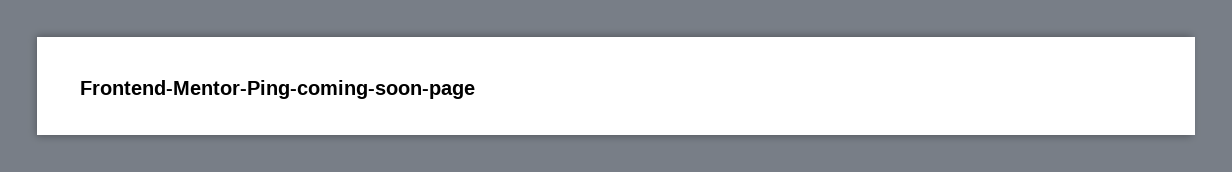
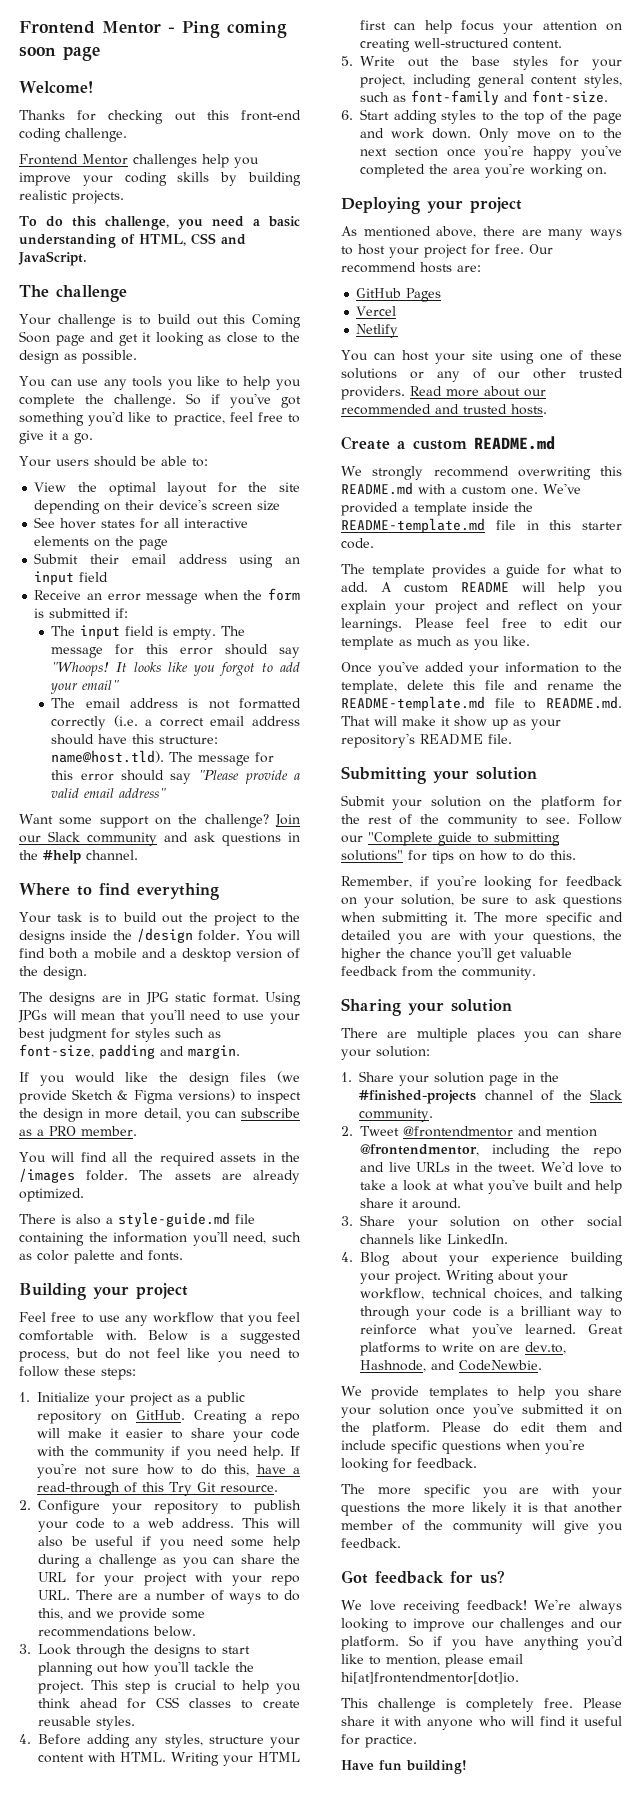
[80,80,475,99] Frontend-Mentor-Ping-coming-soon-page -> [19,21,287,38] [19,46,100,61] [19,81,93,93] [19,110,301,124] [19,128,127,142] [19,154,259,168] [19,172,301,186] [19,190,124,204] [19,216,300,230] [19,233,246,248] [18,251,87,266] [19,285,127,302] [19,314,301,328] [19,331,300,346] [19,350,137,364] [19,376,301,390] [19,393,301,408] [19,411,300,426] [19,430,93,444] [19,456,208,467] [34,482,300,496] [34,499,281,514] [34,517,249,529] [34,536,169,550] [34,553,300,568] [34,571,109,585] [34,588,300,604] [34,608,129,618] [51,625,246,640] [51,644,300,658] [51,662,300,676] [50,680,120,694] [51,698,301,709] [51,715,300,730] [51,734,219,745] [51,750,275,766] [51,770,300,784] [51,788,167,798] [19,814,300,828] [19,831,300,846] [19,850,138,864] [19,883,219,900] [19,912,300,926] [19,928,300,944] [19,948,300,962] [19,966,87,980] [19,992,301,1006] [18,1009,300,1024] [18,1028,221,1042] [19,1044,240,1059] [19,1071,300,1086] [19,1089,301,1104] [19,1108,300,1122] [19,1126,137,1136] [19,1152,300,1166] [19,1168,300,1184] [19,1188,84,1202] [19,1212,255,1227] [19,1231,301,1246] [19,1250,183,1264] [19,1283,188,1300] [19,1312,300,1326] [19,1330,301,1344] [19,1348,300,1362] [19,1366,136,1380] [19,1392,245,1406] [37,1410,300,1424] [37,1428,300,1442] [37,1446,300,1460] [37,1463,300,1478] [37,1482,278,1496] [19,1500,301,1514] [38,1518,300,1532] [38,1536,301,1550] [38,1554,300,1568] [38,1572,300,1586] [38,1590,300,1604] [38,1608,205,1622] [38,1626,196,1637] [19,1644,250,1658] [38,1661,254,1676] [38,1680,301,1694] [38,1697,300,1709] [38,1716,135,1730] [19,1734,300,1748] [38,1752,300,1766] [360,20,622,34] [360,38,562,52] [341,56,622,70] [360,74,622,88] [360,90,608,105] [341,109,622,124] [360,128,622,142] [360,145,622,160] [360,163,607,178] [341,197,522,214] [341,226,622,240] [341,244,553,258] [341,262,481,273] [356,288,442,302] [356,306,397,316] [356,324,399,338] [341,350,622,364] [341,368,623,382] [341,386,546,400] [341,404,547,415] [341,436,555,450] [341,466,622,480] [341,482,581,495] [341,502,533,516] [341,518,622,533] [341,538,374,549] [341,564,622,578] [341,582,623,596] [341,600,622,614] [341,618,622,632] [341,636,530,650] [341,661,622,676] [341,680,622,694] [341,696,622,711] [341,716,561,730] [341,733,512,748] [341,766,537,784] [341,795,622,810] [341,814,622,828] [341,832,560,846] [341,850,576,864] [341,875,622,890] [341,894,622,908] [341,912,623,926] [341,930,622,944] [341,947,572,962] [341,966,536,980] [341,998,512,1016] [341,1028,622,1042] [341,1046,430,1060] [341,1071,559,1086] [359,1089,622,1104] [359,1108,433,1122] [341,1126,597,1137] [360,1144,622,1158] [360,1161,622,1173] [360,1179,622,1194] [360,1198,461,1209] [341,1215,622,1230] [360,1234,508,1244] [341,1252,623,1266] [360,1270,568,1284] [360,1288,623,1302] [360,1306,622,1320] [360,1323,623,1338] [360,1342,566,1356] [360,1360,542,1372] [341,1386,622,1400] [341,1403,622,1418] [341,1422,623,1436] [341,1439,585,1454] [341,1458,477,1472] [341,1484,622,1498] [341,1502,622,1516] [341,1520,623,1534] [341,1538,401,1548] [341,1570,505,1584] [341,1599,622,1614] [341,1618,622,1632] [341,1635,623,1650] [341,1654,523,1668] [341,1672,519,1684] [341,1698,622,1712] [341,1716,622,1730] [341,1734,417,1748] [341,1760,467,1774] Frontend Mentor - Ping coming soon page // Welcome! // Thanks for checking out this front-end coding challenge. // Frontend Mentor challenges help you improve your coding skills by building realistic projects. // To do this challenge, you need a basic understanding of HTML, CSS and JavaScript. // The challenge // Your challenge is to build out this Coming Soon page and get it looking as close to the design as possible. // You can use any tools you like to help you complete the challenge. So if you've got something you'd like to practice, feel free to give it a go. // Your users should be able to: // View the optimal layout for the site depending on their device's screen size // See hover states for all interactive elements on the page // Submit their email address using an input field // Receive an error message when the form is submitted if: // The input field is empty. The message for this error should say "Whoops! It looks like you forgot to add your email" // The email address is not formatted correctly (i.e. a correct email address should have this structure: name@host.tld). The message for this error should say "Please provide a valid email address" // Want some support on the challenge? Join our Slack community and ask questions in the #help channel. // Where to find everything // Your task is to build out the project to the designs inside the /design folder. You will find both a mobile and a desktop version of the design. // The designs are in JPG static format. Using JPGs will mean that you'll need to use your best judgment for styles such as font-size, padding and margin. // If you would like the design files (we provide Sketch & Figma versions) to inspect the design in more detail, you can subscribe as a PRO member. // You will find all the required assets in the /images folder. The assets are already optimized. // There is also a style-guide.md file containing the information you'll need, such as color palette and fonts. // Building your project // Feel free to use any workflow that you feel comfortable with. Below is a suggested process, but do not feel like you need to follow these steps: // 1. Initialize your project as a public repository on GitHub. Creating a repo will make it easier to share your code with the community if you need help. If you're not sure how to do this, have a read-through of this Try Git resource. // 2. Configure your repository to publish your code to a web address. This will also be useful if you need some help during a challenge as you can share the URL for your project with your repo URL. There are a number of ways to do this, and we provide some recommendations below. // 3. Look through the designs to start planning out how you'll tackle the project. This step is crucial to help you think ahead for CSS classes to create reusable styles. // 4. Before adding any styles, structure your content with HTML. Writing your HTML first can help focus your attention on creating well-structured content. // 5. Write out the base styles for your project, including general content styles, such as font-family and font-size. // 6. Start adding styles to the top of the page and work down. Only move on to the next section once you're happy you've completed the area you're working on. // Deploying your project // As mentioned above, there are many ways to host your project for free. Our recommend hosts are: // GitHub Pages // Vercel // Netlify // You can host your site using one of these solutions or any of our other trusted providers. Read more about our recommended and trusted hosts. // Create a custom README.md // We strongly recommend overwriting this README.md with a custom one. We've provided a template inside the README-template.md file in this starter code. // The template provides a guide for what to add. A custom README will help you explain your project and reflect on your learnings. Please feel free to edit our template as much as you like. // Once you've added your information to the template, delete this file and rename the README-template.md file to README.md. That will make it show up as your repository's README file. // Submitting your solution // Submit your solution on the platform for the rest of the community to see. Follow our "Complete guide to submitting solutions" for tips on how to do this. // Remember, if you're looking for feedback on your solution, be sure to ask questions when submitting it. The more specific and detailed you are with your questions, the higher the chance you'll get valuable feedback from the community. // Sharing your solution // There are multiple places you can share your solution: // 1. Share your solution page in the #finished-projects channel of the Slack community. // 2. Tweet @frontendmentor and mention @frontendmentor, including the repo and live URLs in the tweet. We'd love to take a look at what you've built and help share it around. // 3. Share your solution on other social channels like LinkedIn. // 4. Blog about your experience building your project. Writing about your workflow, technical choices, and talking through your code is a brilliant way to reinforce what you've learned. Great platforms to write on are dev.to, Hashnode, and CodeNewbie. // We provide templates to help you share your solution once you've submitted it on the platform. Please do edit them and include specific questions when you're looking for feedback. // The more specific you are with your questions the more likely it is that another member of the community will give you feedback. // Got feedback for us? // We love receiving feedback! We're always looking to improve our challenges and our platform. So if you have anything you'd like to mention, please email hi[at]frontendmentor[dot]io. // This challenge is completely free. Please share it with anyone who will find it useful for practice. // Have fun building!

